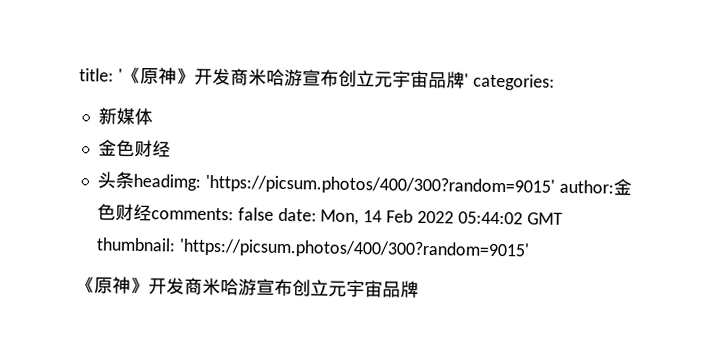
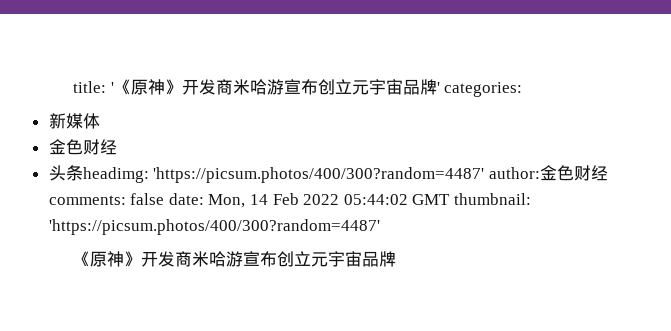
[204,174,555,196] 'https://picsum.photos/400/300?random=9015' -> [153,167,485,183] 'https://picsum.photos/400/300?random=4487'
[178,238,529,260] 'https://picsum.photos/400/300?random=9015' -> [48,219,380,235] 'https://picsum.photos/400/300?random=4487'

